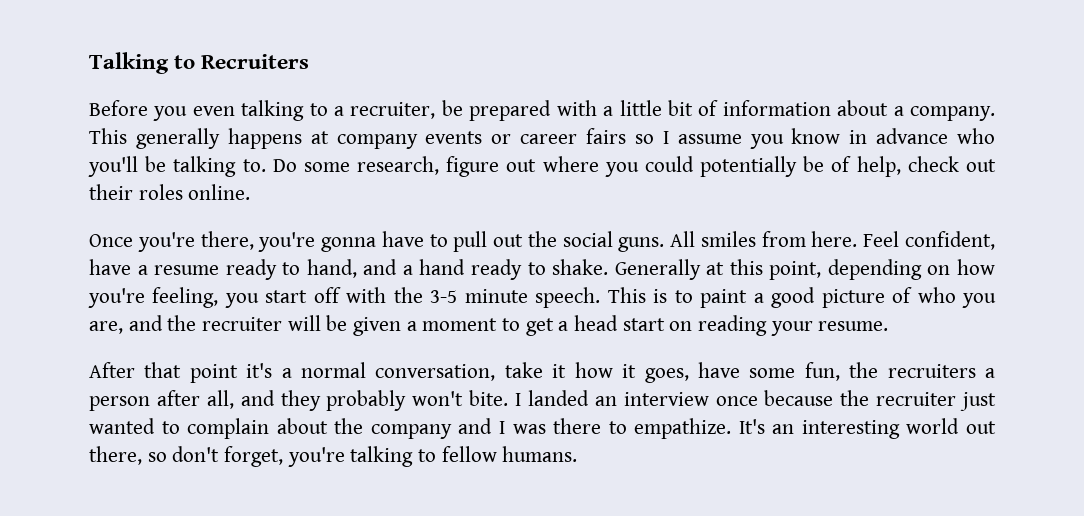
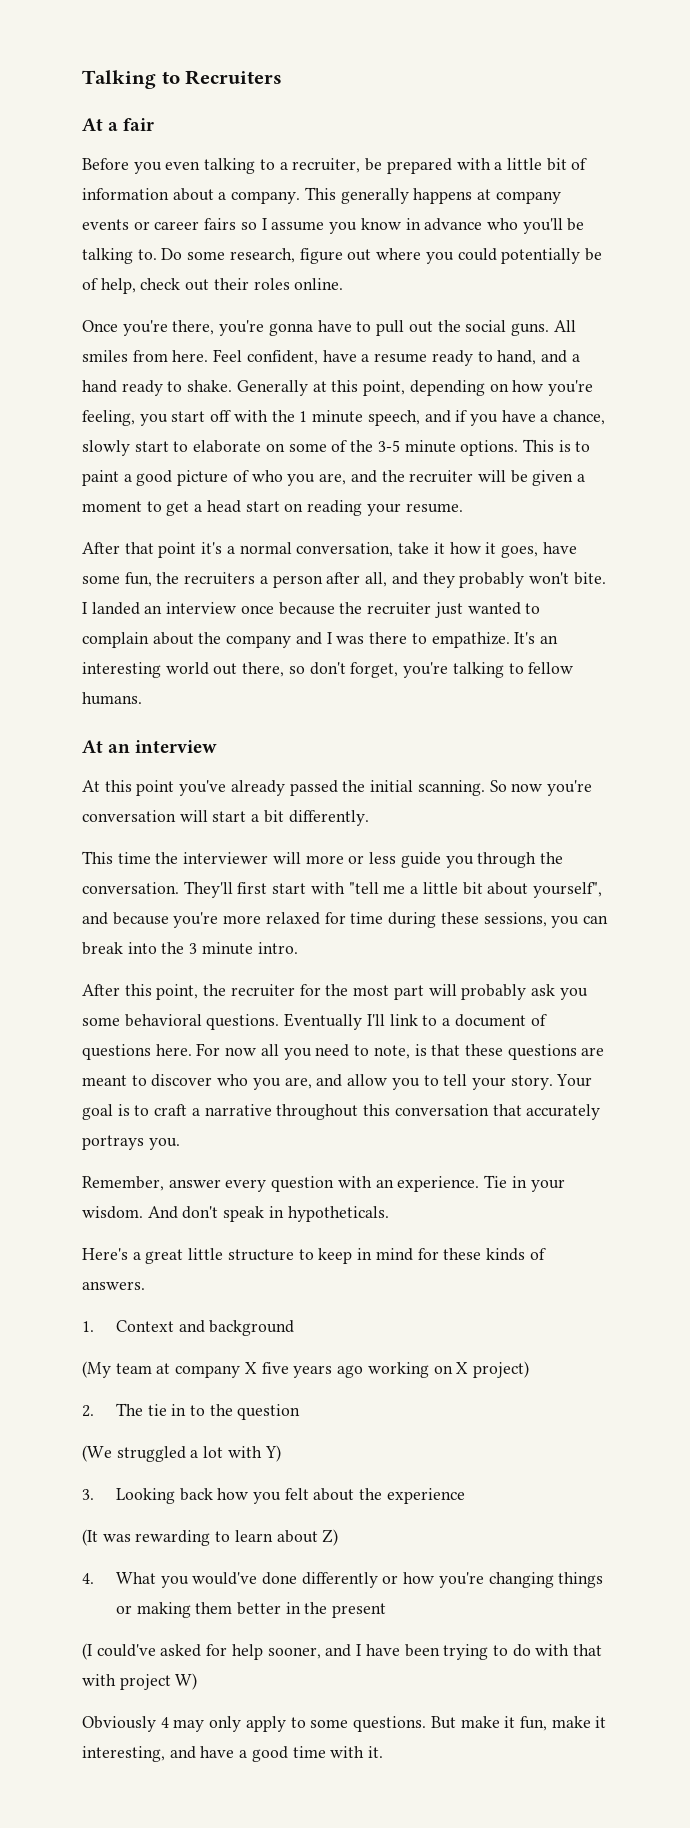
(310, 61) none -> [82,118,155,131] // At a fair
(423, 295) none -> [299,410,606,426] [82,440,374,456] 1 minute speech, and if you have a chance, slowly start to elaborate on some of the
[535,287,601,308] speech. -> [460,440,519,456] options.
(578, 454) none -> [82,740,218,753] [82,780,592,796] [82,810,369,826] [82,851,563,868] [82,881,602,898] [82,912,608,928] [82,942,298,955] [82,984,588,1000] [82,1013,547,1030] [82,1043,605,1060] [82,1074,593,1090] [82,1104,601,1120] [82,1135,180,1150] [82,1175,565,1192] [82,1206,389,1222] [82,1248,546,1264] [82,1281,145,1290] [82,1320,295,1336] [82,1361,529,1378] [82,1403,301,1420] [82,1445,281,1462] [82,1488,465,1504] [82,1529,339,1546] [82,1572,604,1588] [115,1602,387,1618] [82,1643,603,1660] [82,1673,198,1690] [82,1716,607,1732] [82,1746,384,1762] // At an interview // At this point you've already passed the initial scanning. So now you're conversation will start a bit differently. // This time the interviewer will more or less guide you through the conversation. They'll first start with "tell me a little bit about yourself", and because you're more relaxed for time during these sessions, you can break into the 3 minute intro. // After this point, the recruiter for the most part will probably ask you some behavioral questions. Eventually I'll link to a document of questions here. For now all you need to note, is that these questions are meant to discover who you are, and allow you to tell your story. Your goal is to craft a narrative throughout this conversation that accurately portrays you. // Remember, answer every question with an experience. Tie in your wisdom. And don't speak in hypotheticals. // Here's a great little structure to keep in mind for these kinds of answers. // 1. Context and background // (My team at company X five years ago working on X project) // 2. The tie in to the question // (We struggled a lot with Y) // 3. Looking back how you felt about the experience // (It was rewarding to learn about Z) // 4. What you would've done differently or how you're changing things or making them better in the present // (I could've asked for help sooner, and I have been trying to do with that with project W) // Obviously 4 may only apply to some questions. But make it fun, make it interesting, and have a good time with it.

